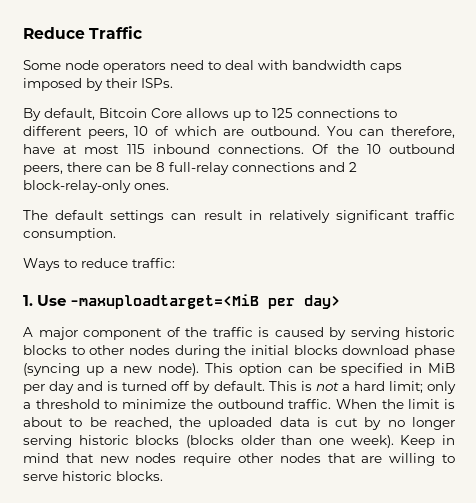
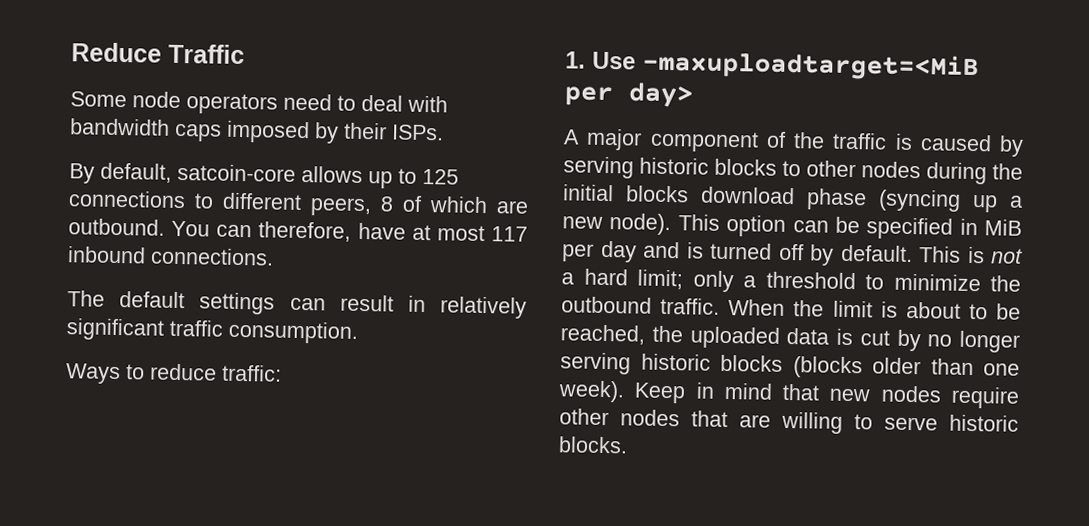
[99,108,182,118] Bitcoin Core -> [177,163,296,182] satcoin-core
[134,126,149,136] 10 -> [380,196,394,212] 8
[126,144,145,154] 115 -> [491,226,529,242] 117
[312,144,455,154] [23,162,357,175] [23,180,169,193] Of the 10 outbound peers, there can be 8 full-relay connections and 2 block-relay-only ones. -> (274, 256) none

